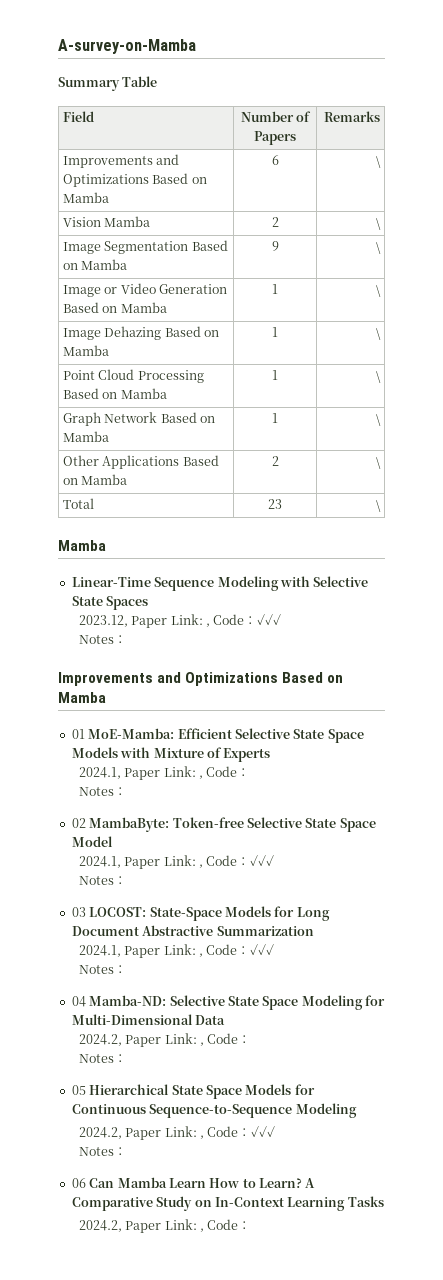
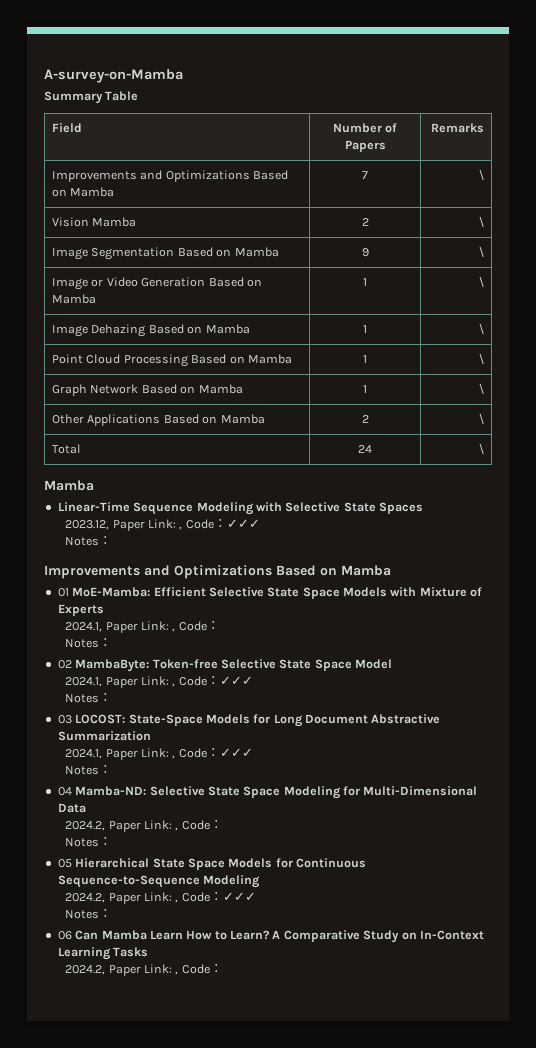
[271,155,279,165] 6 -> [362,171,368,179] 7
[268,499,282,509] 23 -> [358,445,372,453] 24

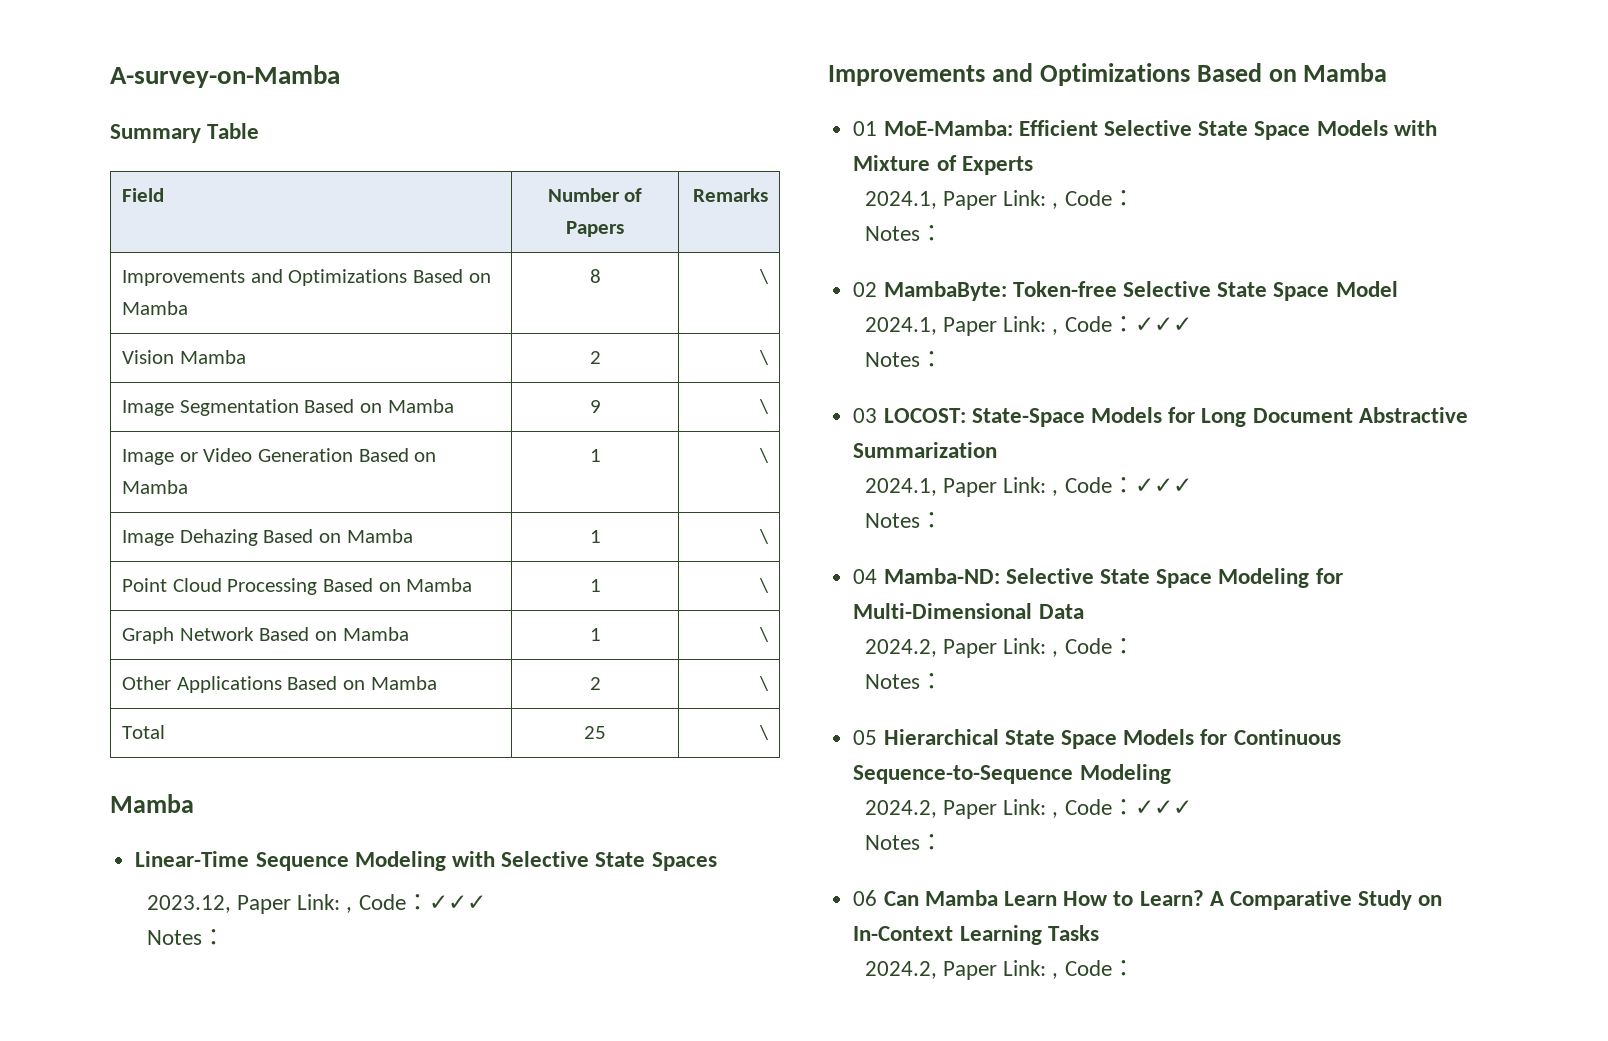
[362,171,368,179] 7 -> [589,269,601,283] 8
[358,445,372,453] 24 -> [584,726,606,739] 25

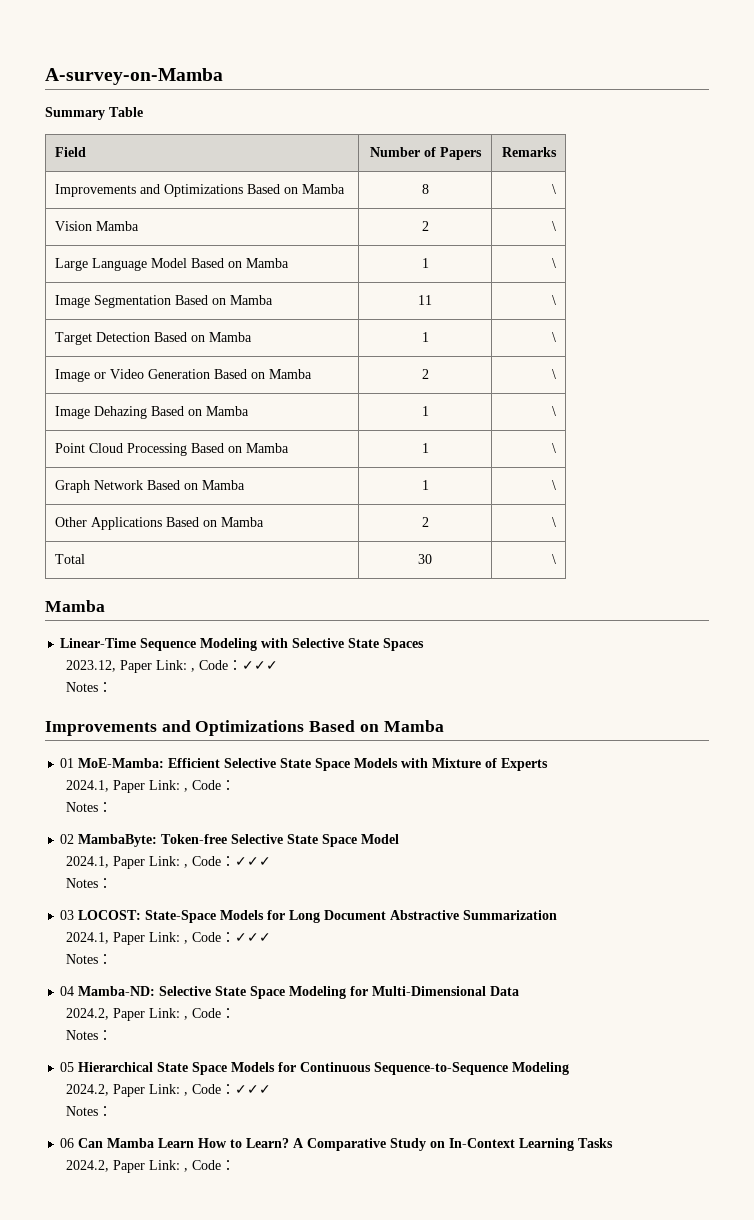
(769, 357) none -> [54,258,289,271] [421,258,429,268] [552,258,557,268] // Large Language Model Based on Mamba | 1 | \
[589,400,601,413] 9 -> [418,295,432,305] [552,295,557,305] [54,332,252,345] [421,332,429,342] 11 | \ // Target Detection Based on Mamba | 1
[589,449,601,462] 1 -> [421,369,429,379] 2
[584,726,606,739] 25 -> [418,554,432,564] 30

